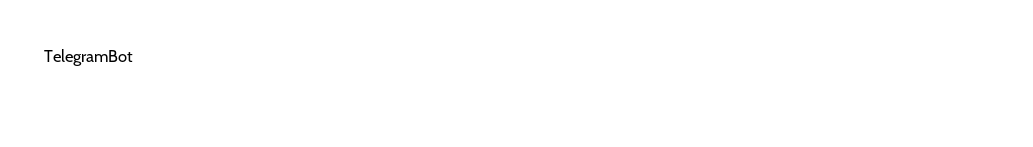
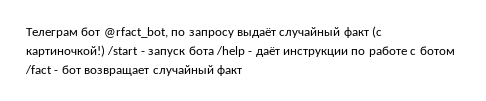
[44,49,133,66] TelegramBot -> [26,26,382,38] [26,45,455,57] [25,65,242,76] Телеграм бот @rfact_bot, по запросу выдаёт случайный факт (с картиночкой!) /start - запуск бота /help - даёт инструкции по работе с ботом /fact - бот возвращает случайный факт

